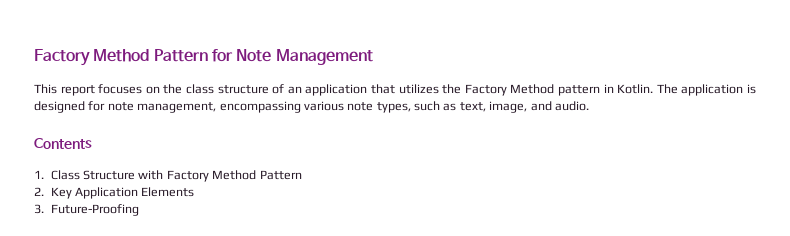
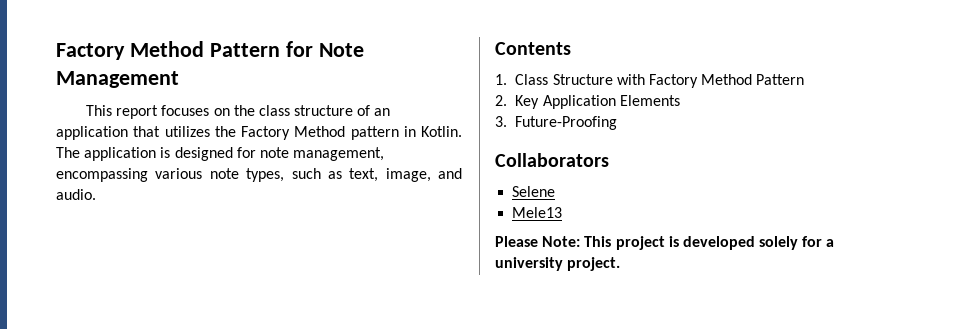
(139, 210) none -> [495,153,609,167] [512,186,556,197] [512,207,563,218] [495,236,835,250] [495,257,621,271] // Collaborators // Selene // Mele13 // Please Note: This project is developed solely for a university project.

